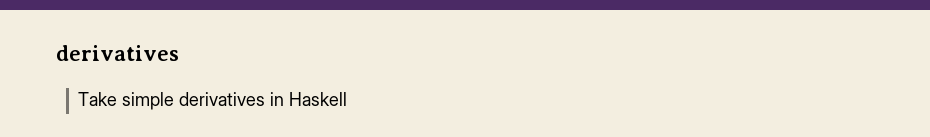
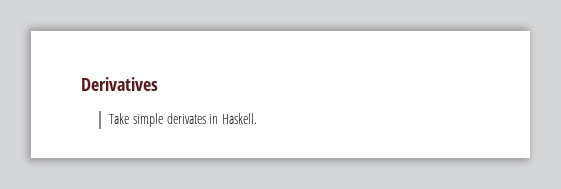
[56,45,179,61] derivatives -> [81,77,158,91] Derivatives
[179,92,348,106] derivatives in Haskell -> [166,113,258,124] derivates in Haskell.

